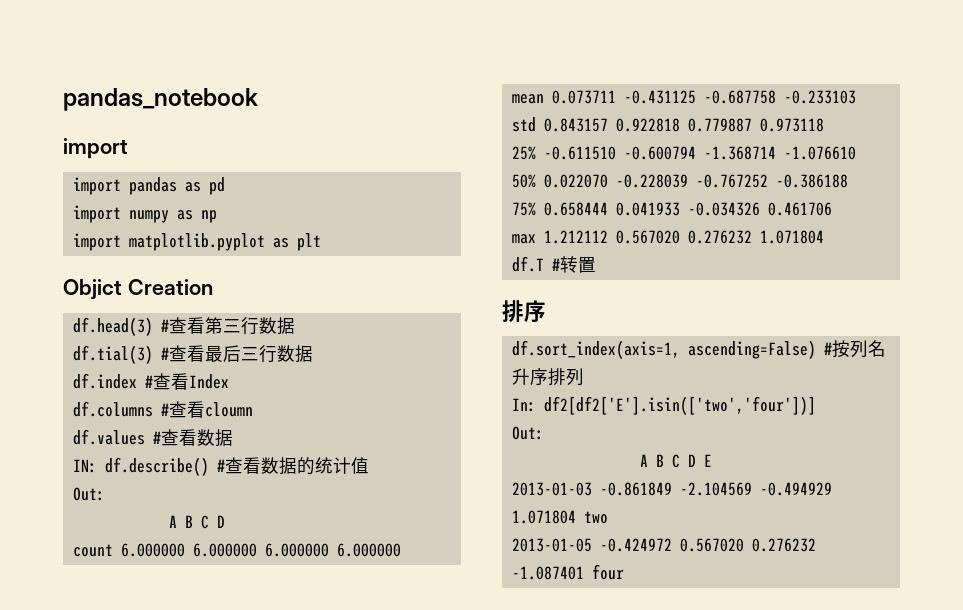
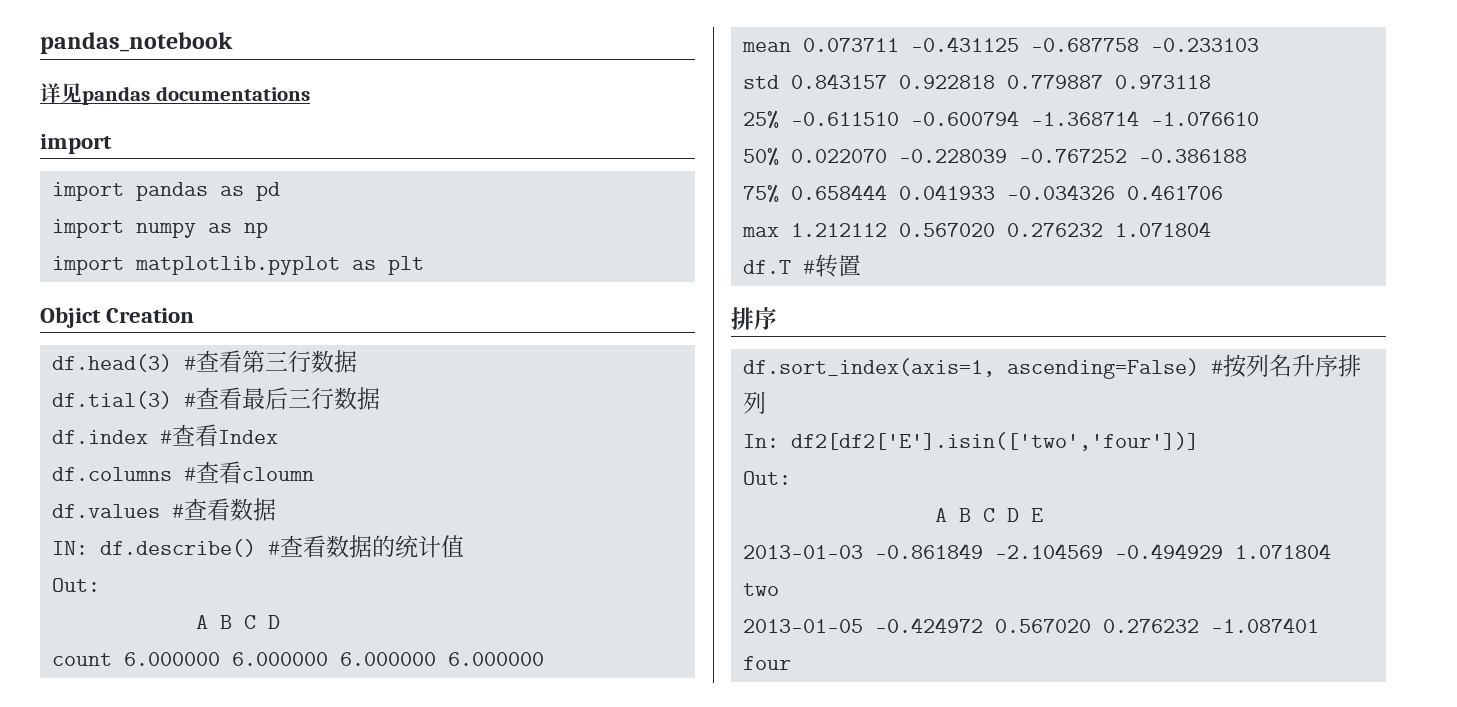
(258, 99) none -> [40,83,310,105] // 详见pandas documentations

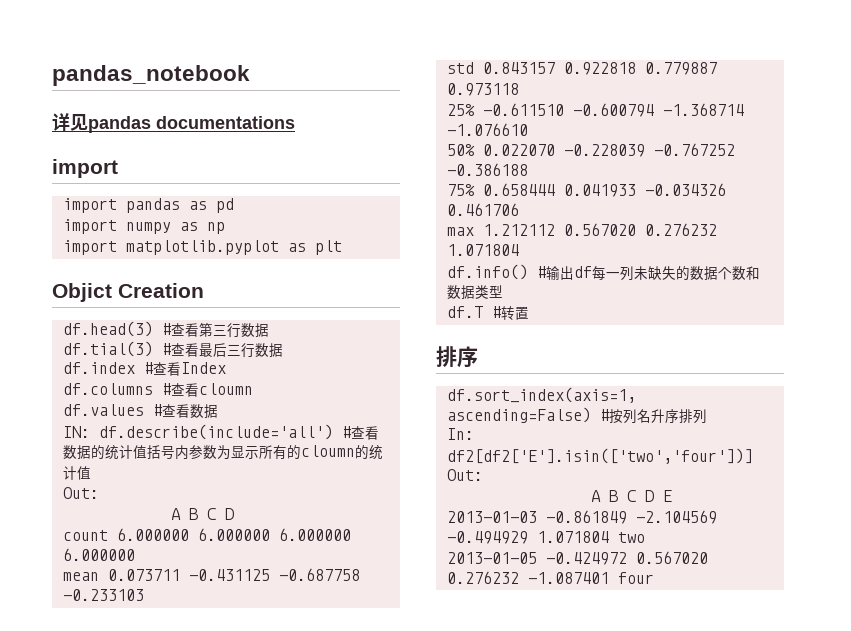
[100,539,257,557] df.describe() -> [98,424,333,440] df.describe(include='all')
(465, 546) none -> [146,445,383,460] [62,466,91,480] 括号内参数为显示所有的cloumn的统计值
(1212, 229) none -> [446,264,760,281] [446,285,503,299] // df.info() #输出df每一列未缺失的数据个数和数据类型

